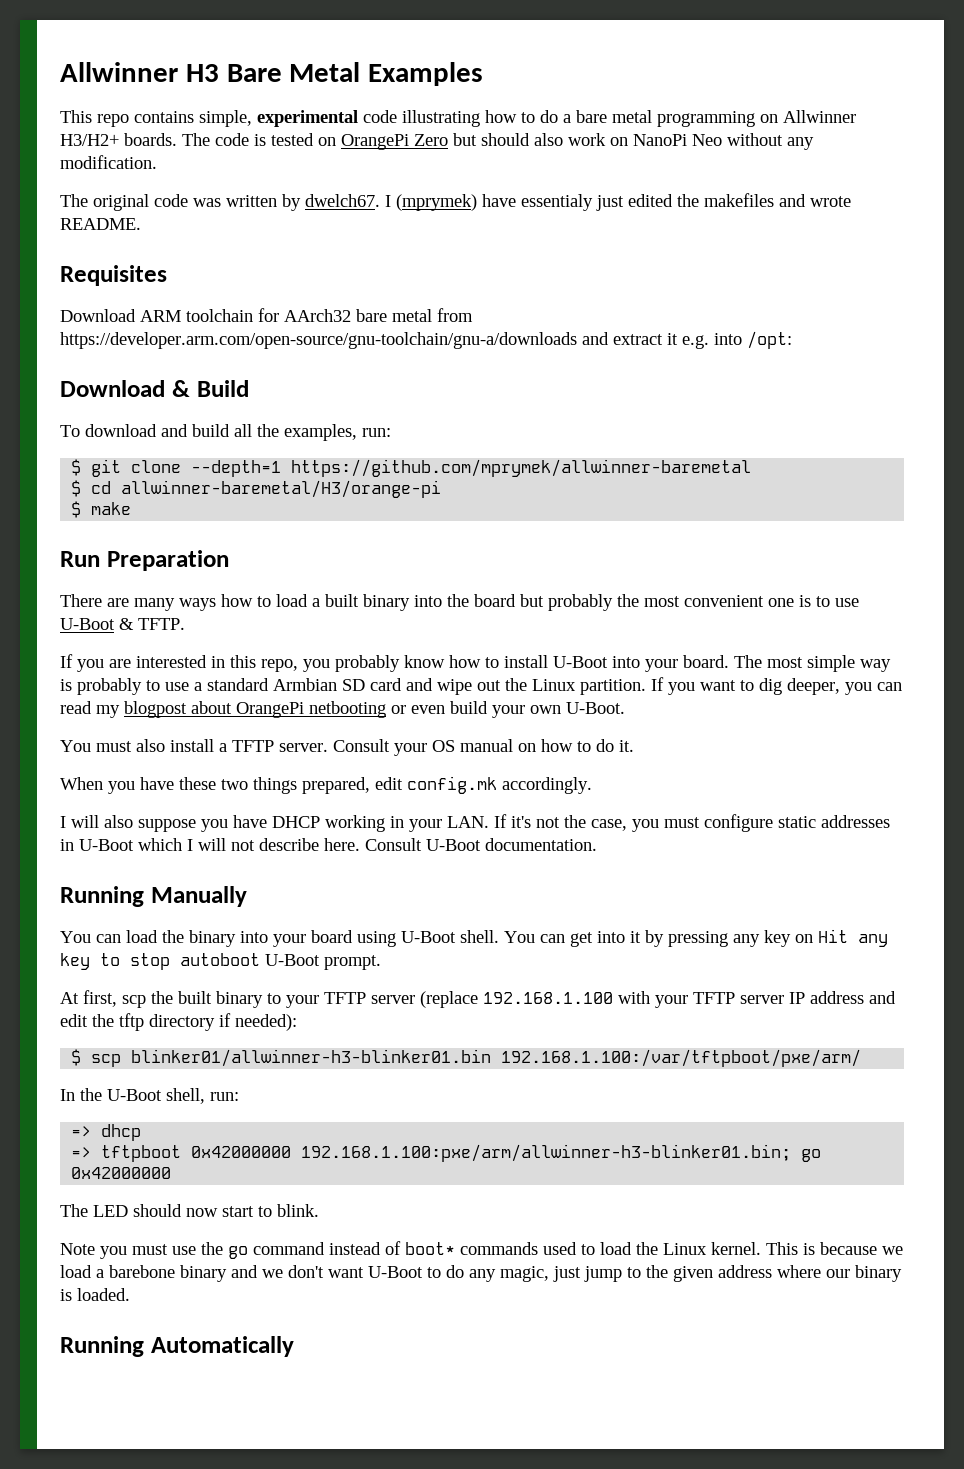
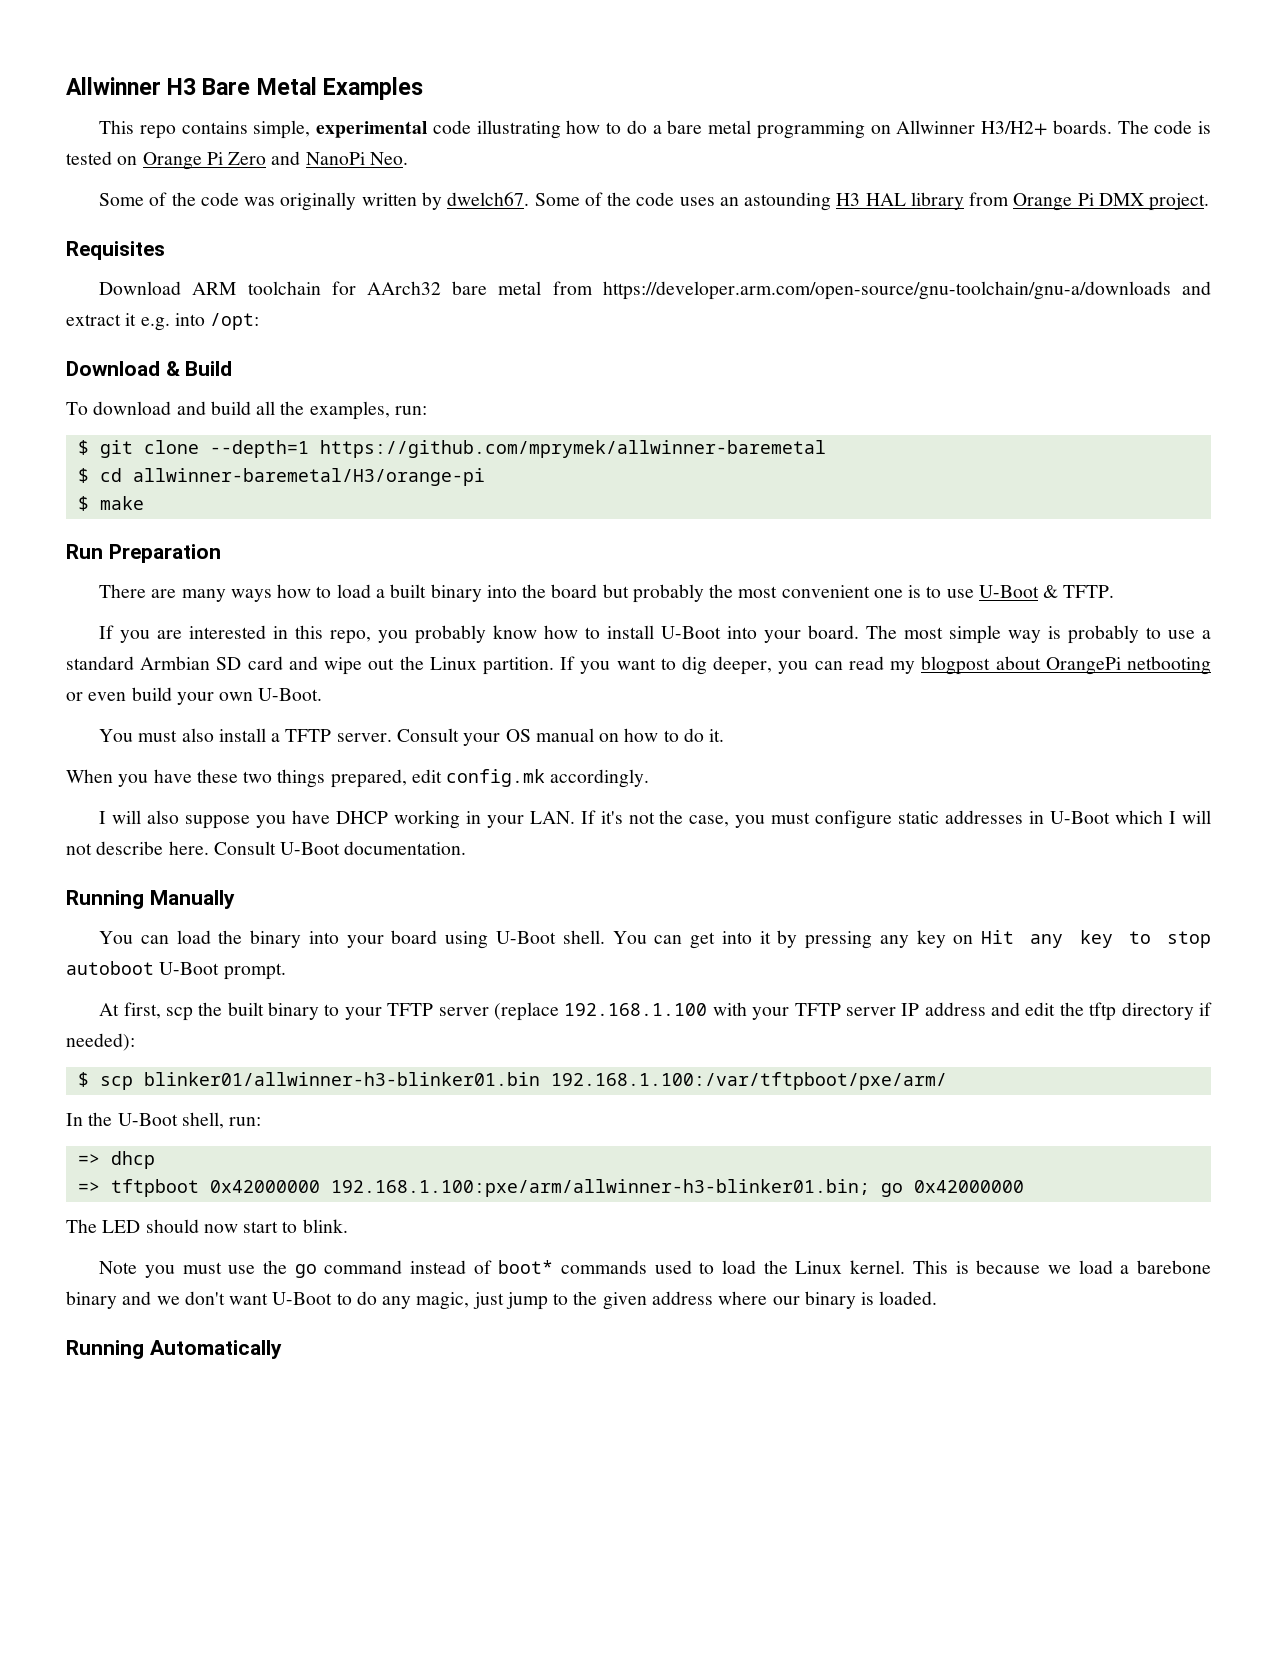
[341,133,814,150] [60,155,157,169] [60,194,149,211] OrangePi Zero but should also work on NanoPi Neo without any modification. // The original -> [142,151,408,170] [99,192,196,206] Orange Pi Zero and NanoPi Neo. // Some of the
(221, 202) none -> [280,192,357,211] originally
[385,193,851,211] [60,218,141,230] I (mprymek) have essentialy just edited the makefiles and wrote README. -> [534,192,1210,211] Some of the code uses an astounding H3 HAL library from Orange Pi DMX project.

